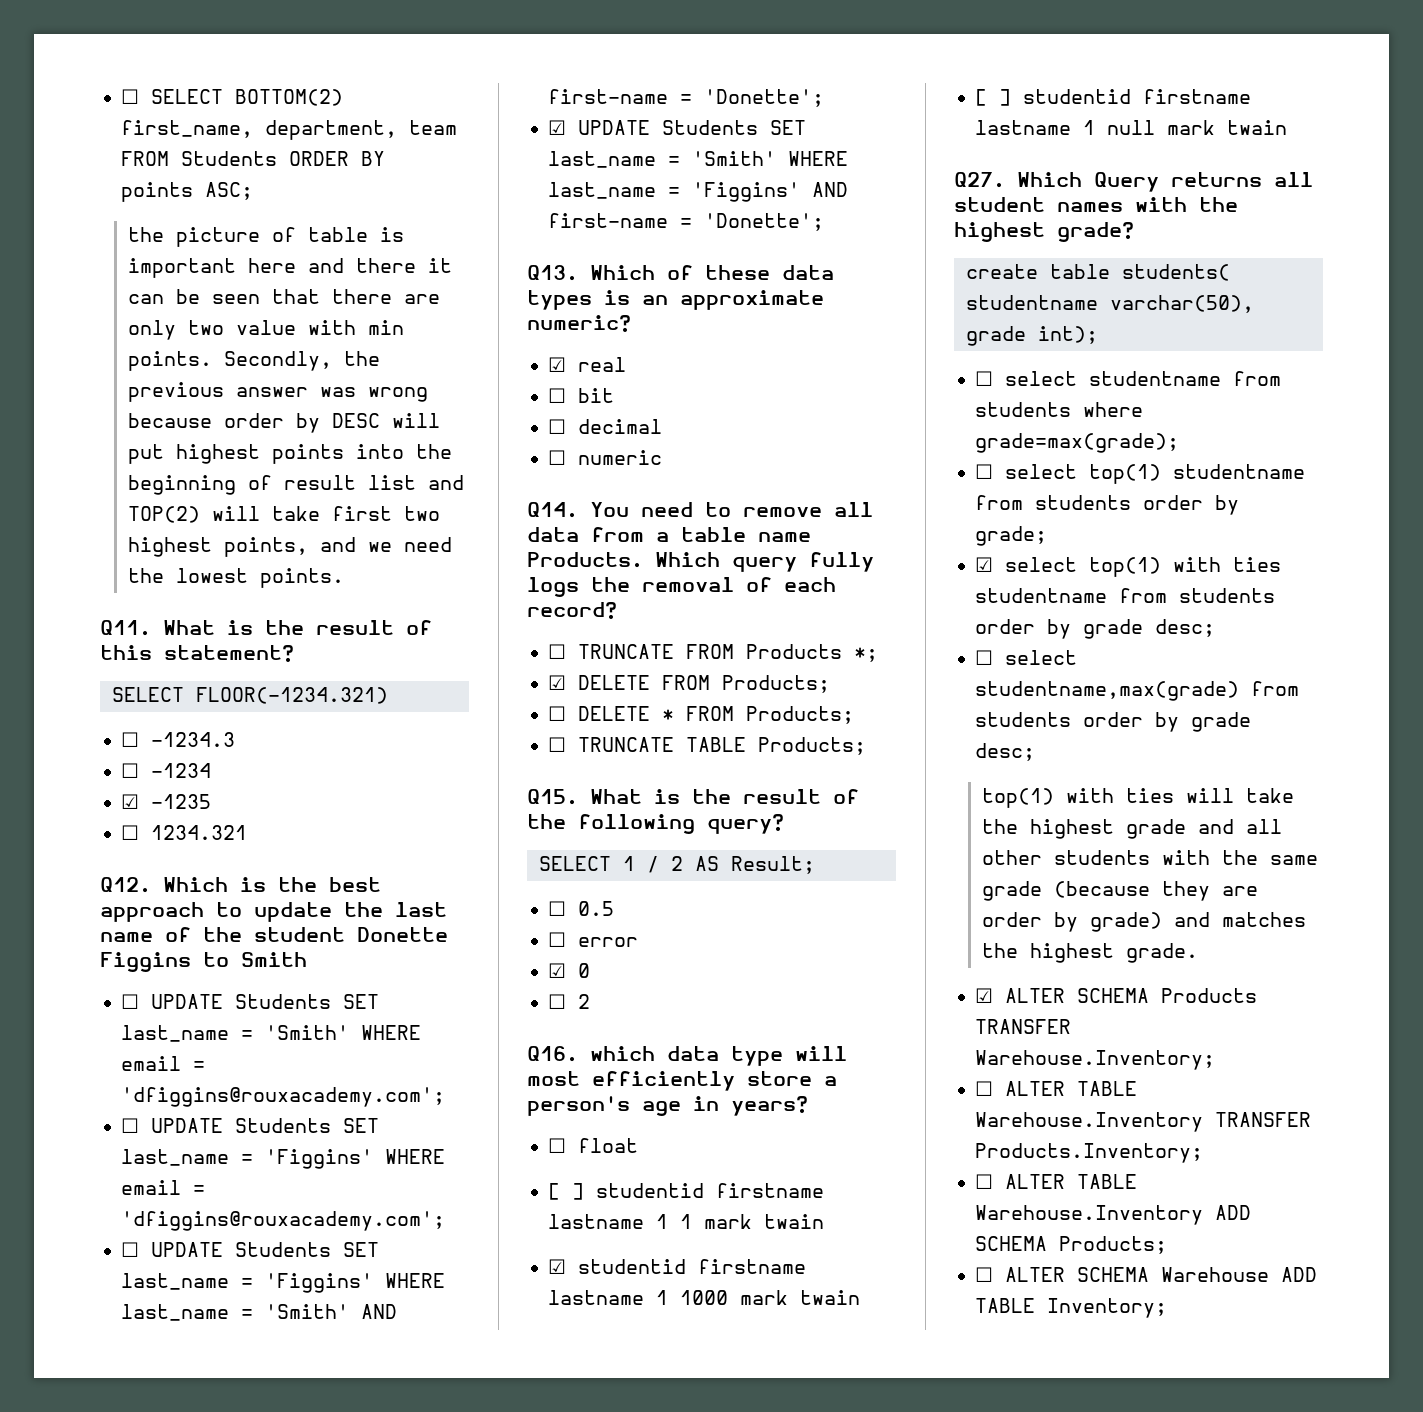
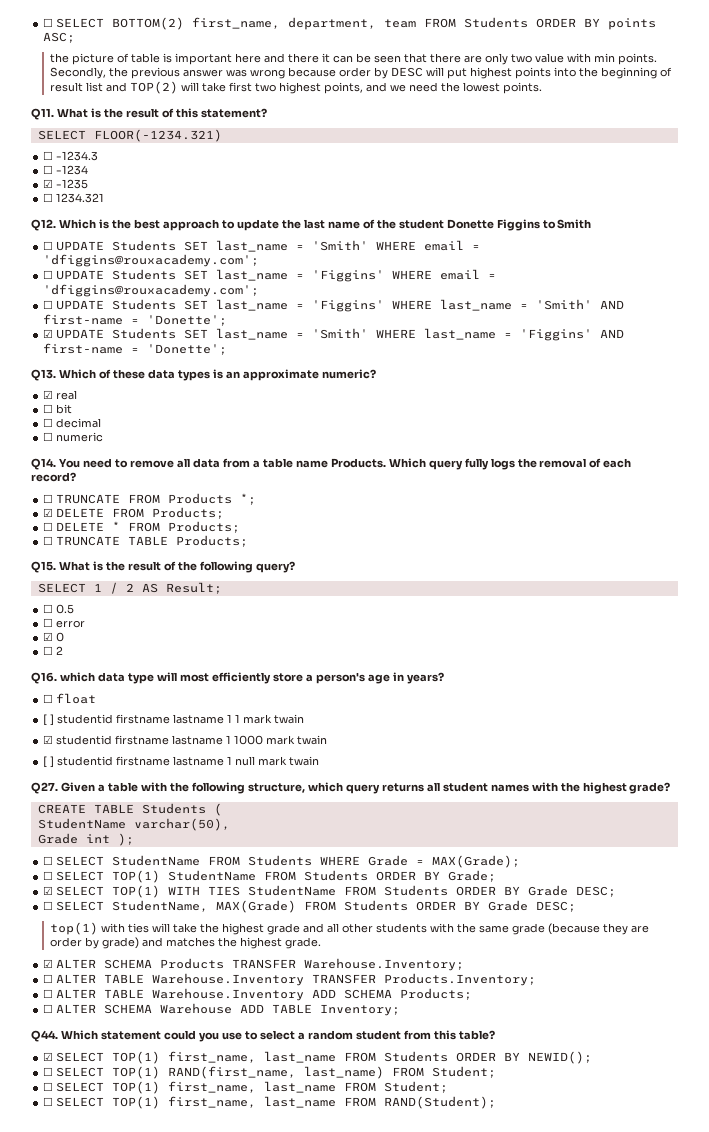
[1017,172,1159,192] Which Query -> [60,782,380,794] Given a table with the following structure, which query
[965,264,1230,281] [965,295,1254,313] [965,326,1098,346] [975,371,1282,386] [975,402,1144,417] [975,433,1180,453] [975,464,1306,484] [975,495,1240,515] [975,526,1048,546] [975,557,1282,577] [975,588,1276,603] [975,619,1216,639] [975,650,1078,665] [975,681,1300,701] [975,712,1252,732] [975,743,1036,761] create table students( studentname varchar(50), grade int); // ☐ select studentname from students where grade=max(grade); // ☐ select top(1) studentname from students order by grade; // ☑ select top(1) with ties studentname from students order by grade desc; // ☐ select studentname,max(grade) from students order by grade desc; -> [37,803,222,816] [37,818,230,831] [37,833,134,846] [43,855,521,868] [43,870,497,883] [43,885,617,898] [43,900,577,913] CREATE TABLE Students ( // StudentName varchar(50), // Grade int ); // ☐ SELECT StudentName FROM Students WHERE Grade = MAX(Grade); // ☐ SELECT TOP(1) StudentName FROM Students ORDER BY Grade; // ☑ SELECT TOP(1) WITH TIES StudentName FROM Students ORDER BY Grade DESC; // ☐ SELECT StudentName, MAX(Grade) FROM Students ORDER BY Grade DESC;
(1168, 1308) none -> [31,1030,495,1042] [43,1051,593,1064] [43,1066,497,1079] [43,1081,449,1094] [43,1096,497,1109] // Q44. Which statement could you use to select a random student from this table? // ☑ SELECT TOP(1) first_name, last_name FROM Students ORDER BY NEWID(); // ☐ SELECT TOP(1) RAND(first_name, last_name) FROM Student; // ☐ SELECT TOP(1) first_name, last_name FROM Student; // ☐ SELECT TOP(1) first_name, last_name FROM RAND(Student);

